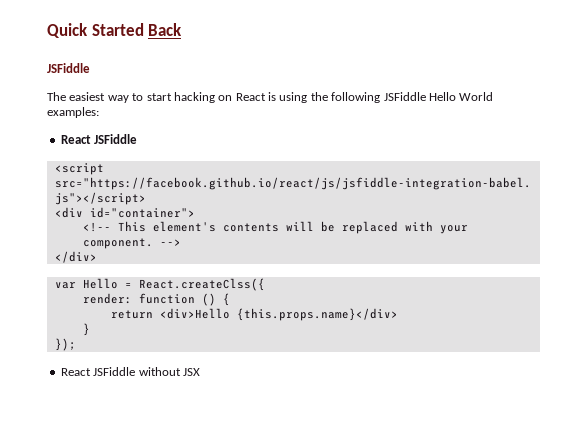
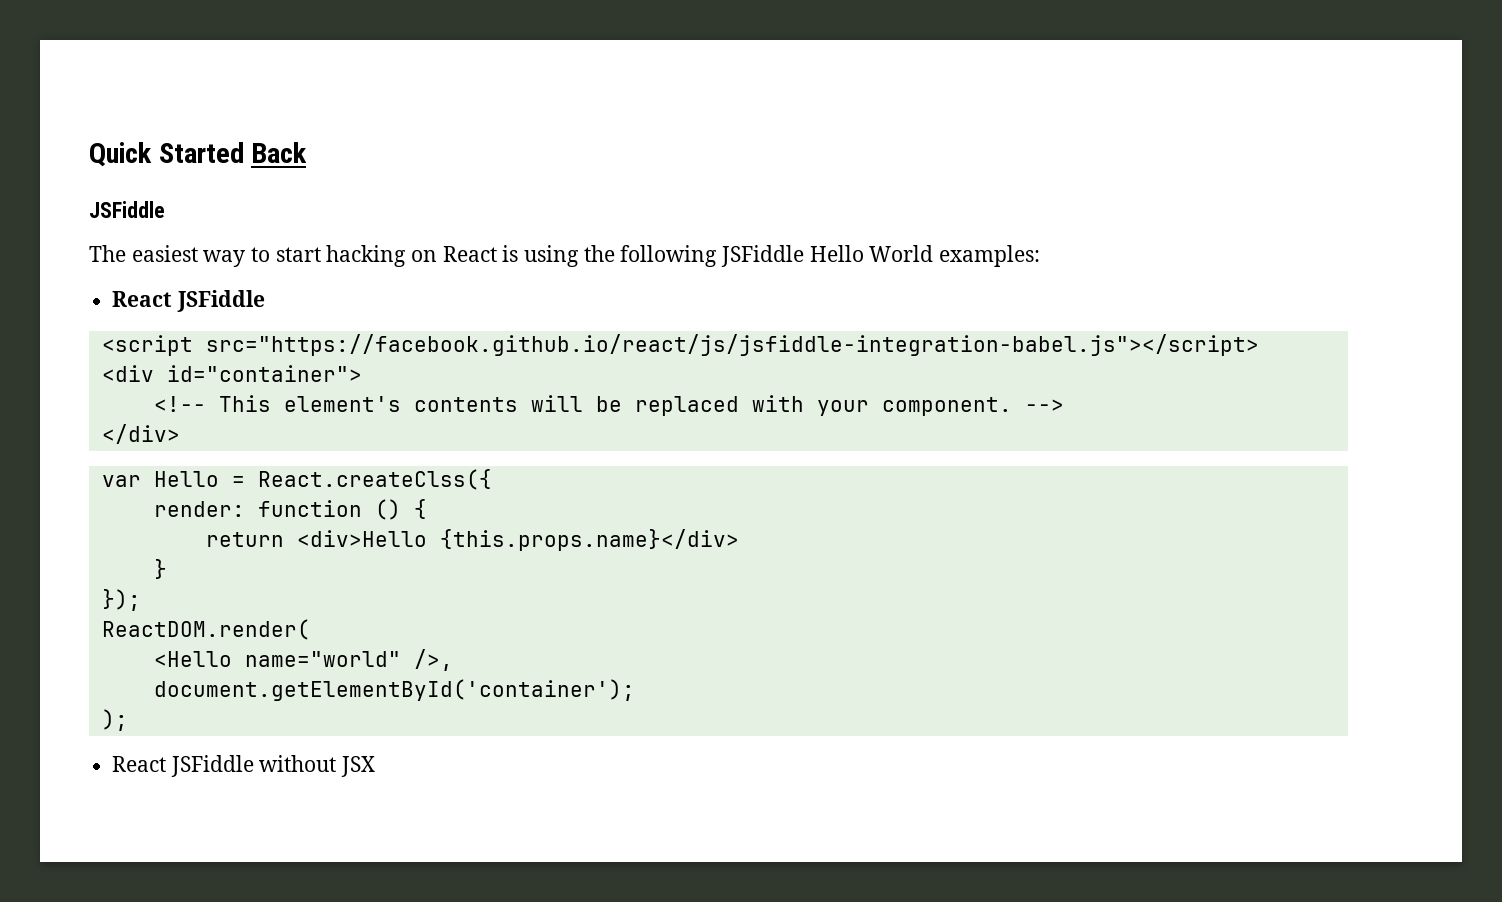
(76, 344) none -> [101,619,310,640] [153,649,453,671] [153,679,635,701] [101,709,128,731] // ReactDOM.render( // <Hello name="world" />, // document.getElementById('container'); // );

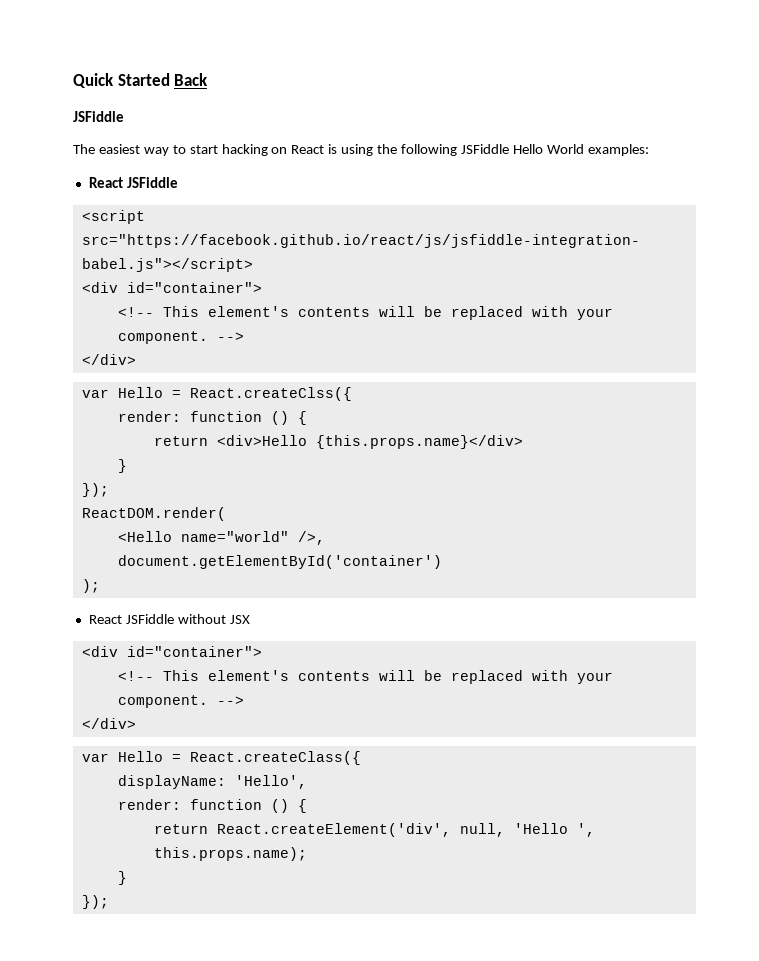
[153,679,635,701] document.getElementById('container'); -> [117,555,442,569] document.getElementById('container')
(376, 766) none -> [81,646,262,657] [117,670,613,684] [117,695,244,708] [81,718,136,729] [81,751,361,765] [117,775,307,789] [117,799,307,813] [153,823,595,837] [153,847,307,861] [117,871,127,885] [81,895,109,909] // <div id="container"> // <!-- This element's contents will be replaced with your component. --> // </div> // var Hello = React.createClass({ // displayName: 'Hello', // render: function () { // return React.createElement('div', null, 'Hello ', this.props.name); // } // });

